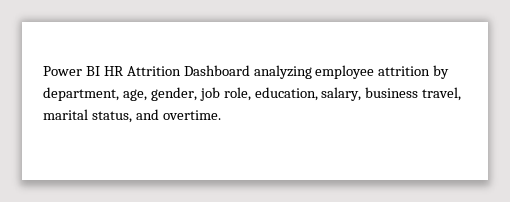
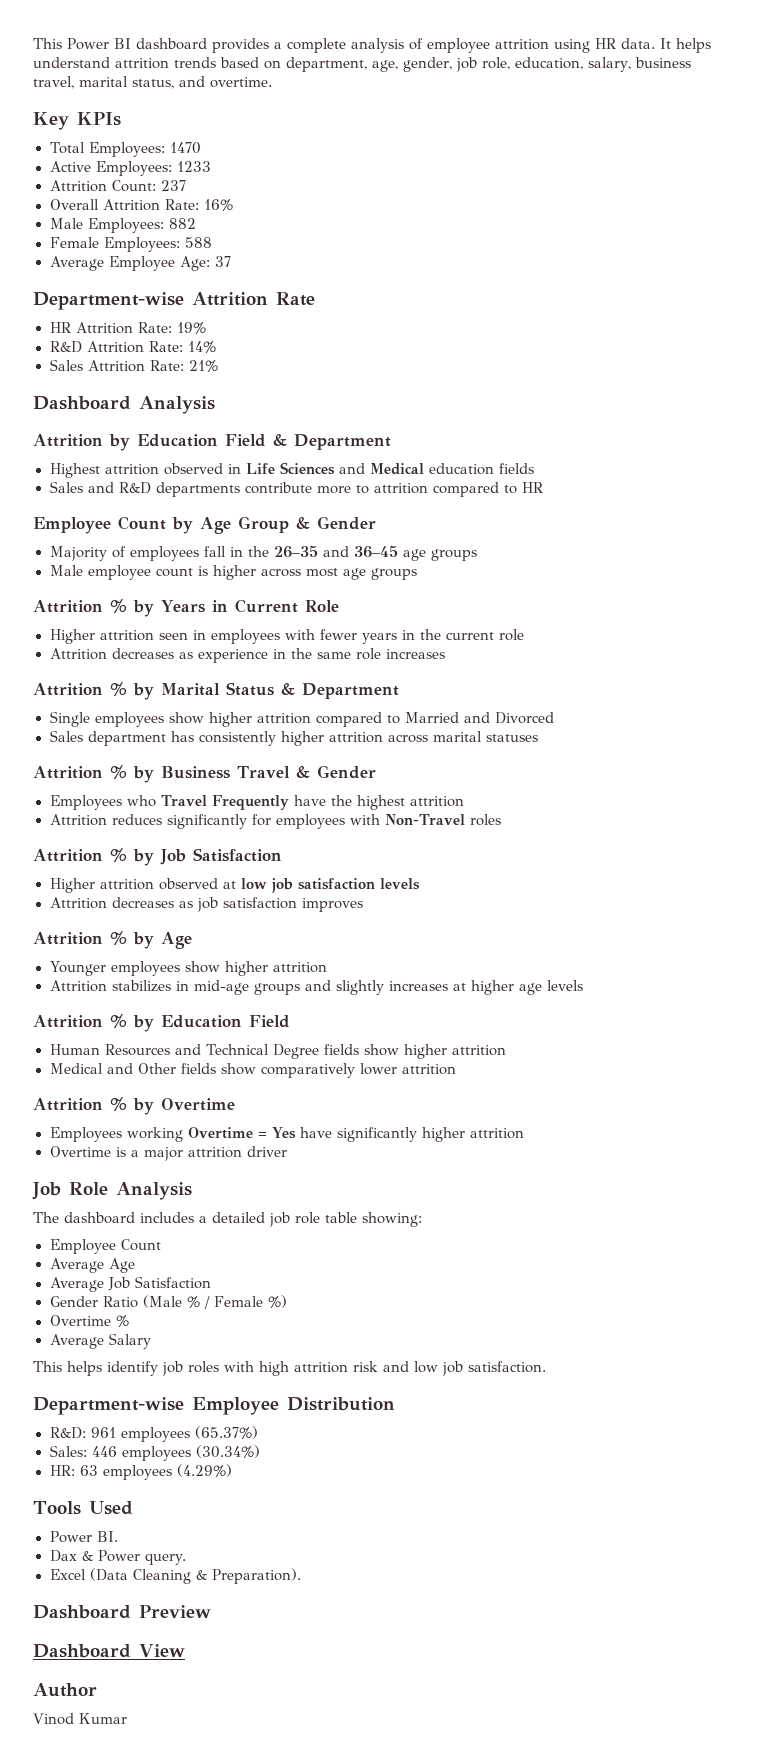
(43, 71) none -> [33,38,62,49] This
[103,65,450,79] HR Attrition Dashboard analyzing employee attrition by -> [136,38,711,53] [33,57,281,69] dashboard provides a complete analysis of employee attrition using HR data. It helps understand attrition trends based on
(221, 115) none -> [33,112,121,130] [49,142,202,157] [49,161,211,176] [49,180,186,192] [49,199,233,211] [49,218,196,233] [49,237,212,252] [49,256,232,271] [33,292,315,310] [49,322,206,334] [49,341,216,353] [49,359,218,372] [33,396,215,414] [33,434,391,451] [49,462,534,478] [49,481,543,497] [33,516,376,534] [49,545,477,561] [49,565,417,580] [33,599,339,617] [49,629,524,644] [49,648,445,663] [33,682,399,700] [49,711,554,727] [49,730,538,746] [33,765,376,783] [49,795,465,810] [49,814,502,829] [33,848,282,866] [49,878,420,893] [49,897,363,912] [33,931,192,949] [49,961,328,976] [49,980,583,995] [33,1014,290,1032] [49,1044,507,1059] [49,1063,456,1078] [33,1097,235,1115] [49,1127,525,1142] [49,1146,287,1161] [32,1182,192,1200] [33,1212,422,1227] [49,1239,161,1254] [49,1258,136,1273] [49,1276,212,1292] [49,1295,287,1309] [49,1315,129,1327] [49,1333,152,1349] [33,1361,546,1376] [33,1397,395,1415] [49,1426,258,1442] [49,1445,260,1461] [49,1464,232,1480] [33,1501,133,1515] [49,1531,118,1543] [49,1550,187,1565] [49,1568,301,1584] [33,1605,211,1619] [33,1644,185,1658] [33,1683,97,1697] [33,1713,127,1725] // Key KPIs // Total Employees: 1470 // Active Employees: 1233 // Attrition Count: 237 // Overall Attrition Rate: 16% // Male Employees: 882 // Female Employees: 588 // Average Employee Age: 37 // Department-wise Attrition Rate // HR Attrition Rate: 19% // R&D Attrition Rate: 14% // Sales Attrition Rate: 21% // Dashboard Analysis // Attrition by Education Field & Department // Highest attrition observed in Life Sciences and Medical education fields // Sales and R&D departments contribute more to attrition compared to HR // Employee Count by Age Group & Gender // Majority of employees fall in the 26–35 and 36–45 age groups // Male employee count is higher across most age groups // Attrition % by Years in Current Role // Higher attrition seen in employees with fewer years in the current role // Attrition decreases as experience in the same role increases // Attrition % by Marital Status & Department // Single employees show higher attrition compared to Married and Divorced // Sales department has consistently higher attrition across marital statuses // Attrition % by Business Travel & Gender // Employees who Travel Frequently have the highest attrition // Attrition reduces significantly for employees with Non-Travel roles // Attrition % by Job Satisfaction // Higher attrition observed at low job satisfaction levels // Attrition decreases as job satisfaction improves // Attrition % by Age // Younger employees show higher attrition // Attrition stabilizes in mid-age groups and slightly increases at higher age levels // Attrition % by Education Field // Human Resources and Technical Degree fields show higher attrition // Medical and Other fields show comparatively lower attrition // Attrition % by Overtime // Employees working Overtime = Yes have significantly higher attrition // Overtime is a major attrition driver // Job Role Analysis // The dashboard includes a detailed job role table showing: // Employee Count // Average Age // Average Job Satisfaction // Gender Ratio (Male % / Female %) // Overtime % // Average Salary // This helps identify job roles with high attrition risk and low job satisfaction. // Department-wise Employee Distribution // R&D: 961 employees (65.37%) // Sales: 446 employees (30.34%) // HR: 63 employees (4.29%) // Tools Used // Power BI. // Dax & Power query. // Excel (Data Cleaning & Preparation). // Dashboard Preview // Dashboard View // Author // Vinod Kumar

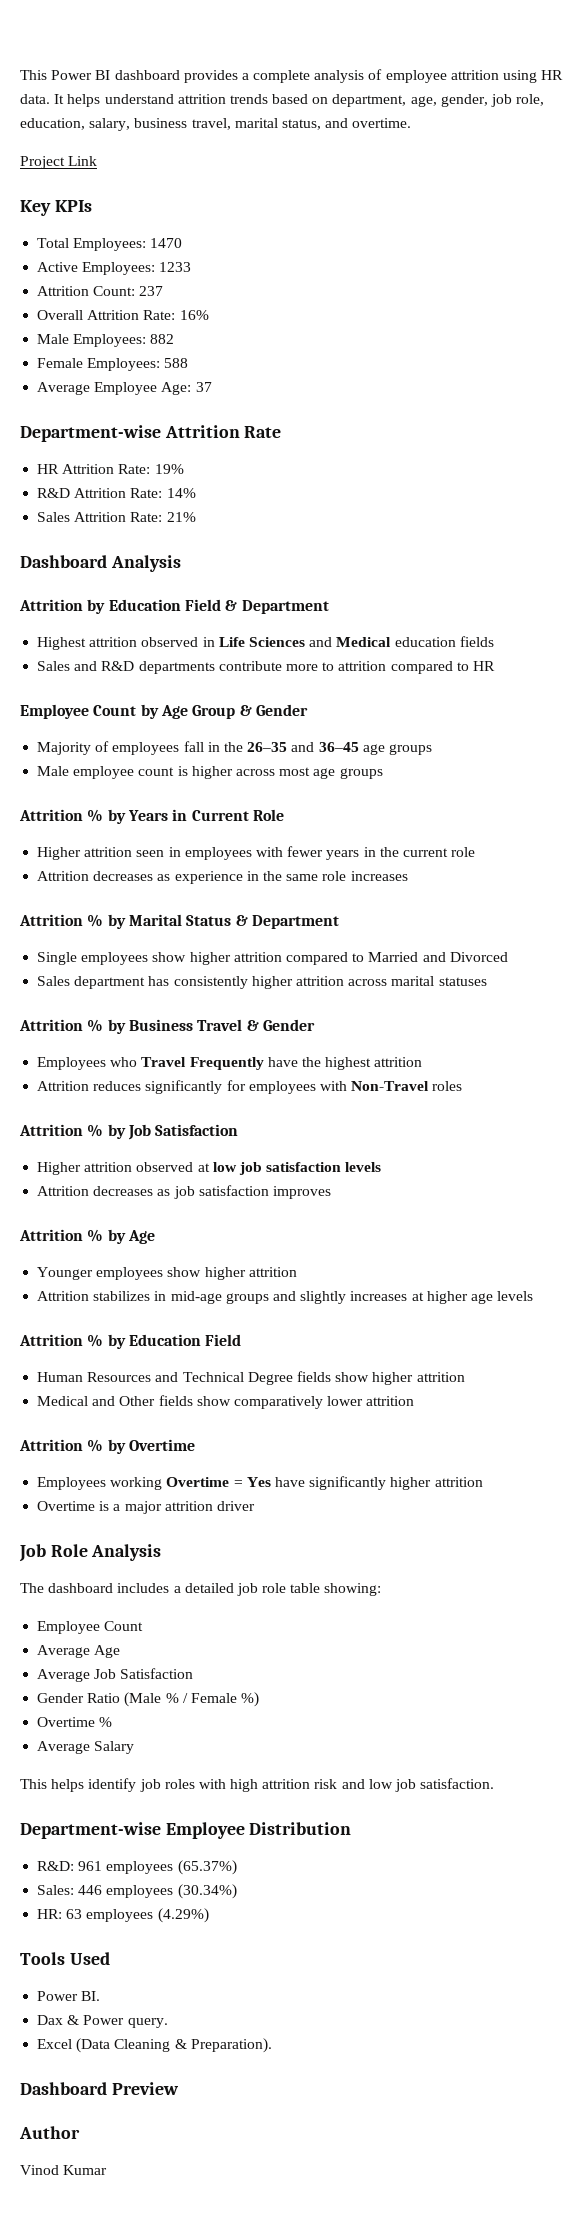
(272, 82) none -> [20,156,98,169] // Project Link
[33,1644,185,1658] // Dashboard View -> (179, 2088) none

